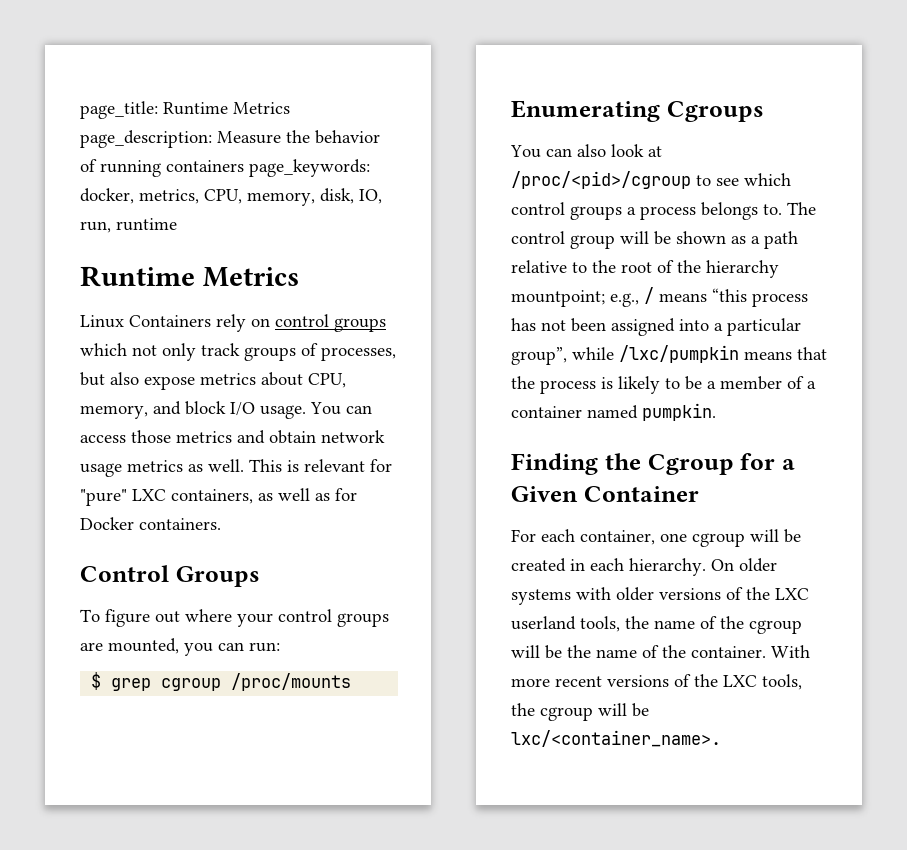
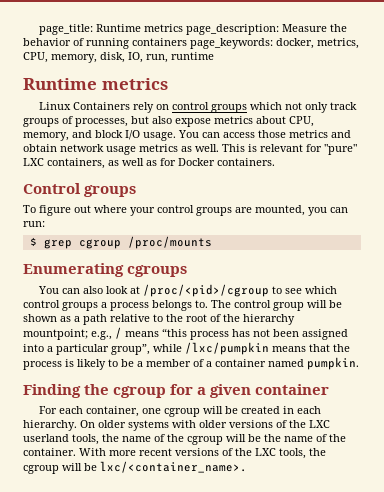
[233,102,290,114] Metrics -> [143,24,183,32] metrics
[202,267,299,287] Metrics -> [101,78,168,90] metrics
[175,566,260,587] Groups -> [84,185,137,197] groups
[666,101,764,122] Cgroups -> [127,265,188,277] cgroups
[647,454,734,475] Cgroup -> [113,386,167,398] cgroup
[511,486,699,502] Given Container -> [210,384,330,398] given container

